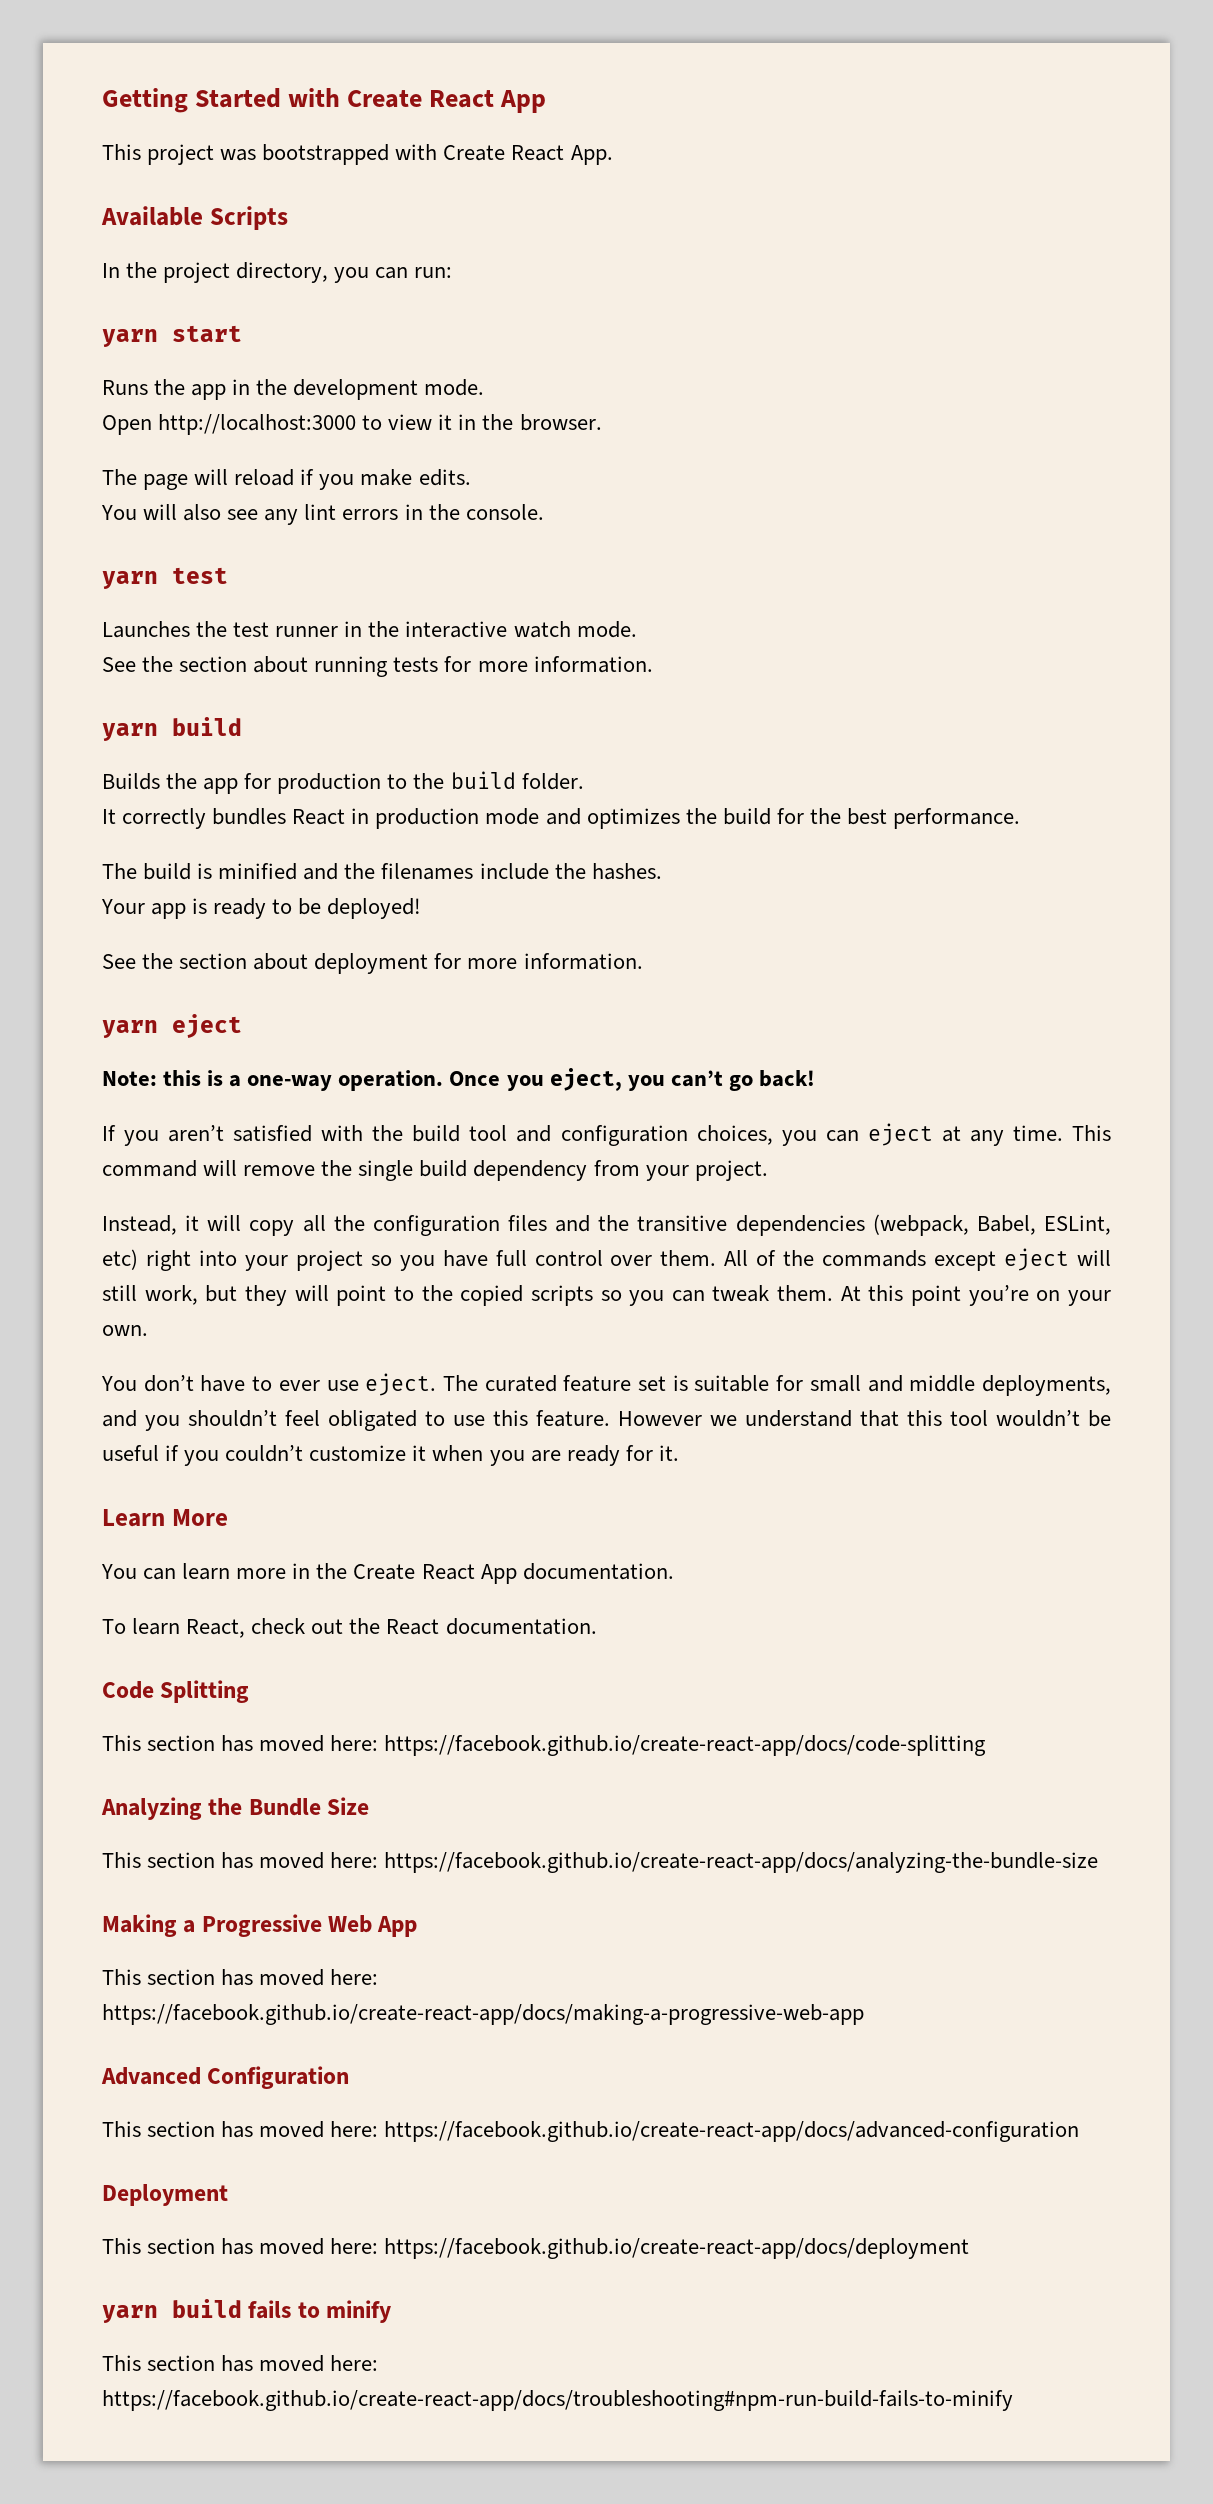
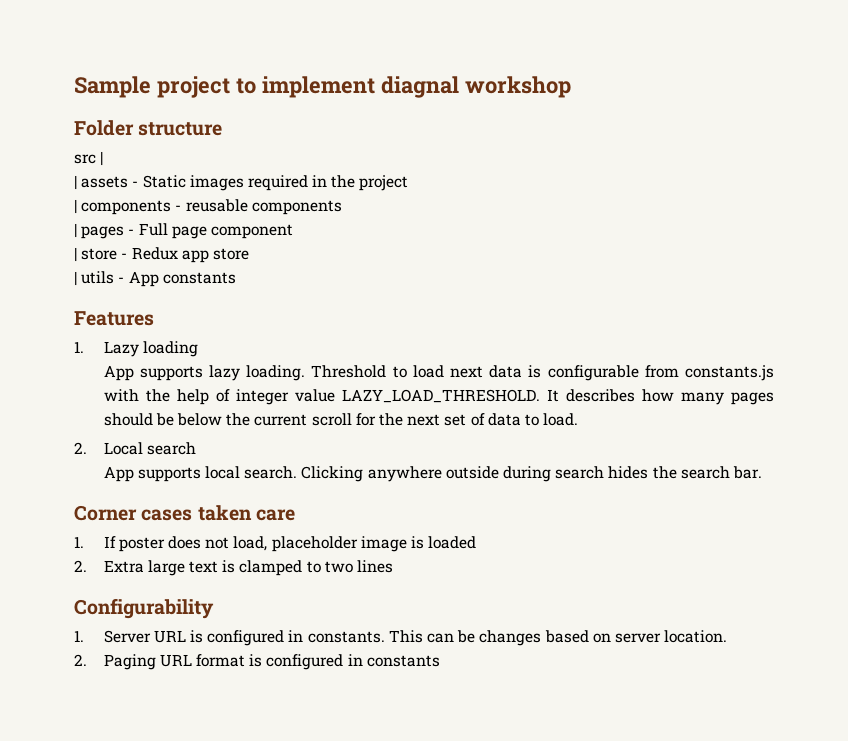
[102,88,547,113] [102,144,613,165] [101,206,288,230] [102,262,453,283] [102,325,242,347] [102,379,485,400] [102,414,602,435] [102,469,471,490] [101,504,544,525] [102,567,228,589] [102,621,637,638] [102,656,653,677] [102,717,242,741] [102,771,584,794] [102,808,1021,829] [102,863,662,880] [101,898,422,919] [102,953,643,974] [102,1014,242,1038] [102,1068,815,1091] [102,1123,1111,1146] [102,1160,768,1181] [102,1214,1111,1236] [102,1248,1112,1271] [102,1285,1111,1306] [102,1325,148,1336] [101,1373,1112,1396] [102,1410,1111,1431] [102,1445,679,1466] [102,1509,228,1527] [101,1563,674,1584] [102,1618,597,1638] [102,1680,250,1703] [102,1735,987,1756] [101,1797,370,1820] [102,1852,1099,1873] [102,1914,418,1937] [102,1969,379,1986] [102,2004,864,2025] [101,2066,350,2089] [102,2121,1080,2142] [102,2184,228,2206] [102,2238,970,2259] [102,2299,392,2323] [102,2355,379,2372] [102,2390,1013,2411] Getting Started with Create React App // This project was bootstrapped with Create React App. // Available Scripts // In the project directory, you can run: // yarn start // Runs the app in the development mode. // Open http://localhost:3000 to view it in the browser. // The page will reload if you make edits. // You will also see any lint errors in the console. // yarn test // Launches the test runner in the interactive watch mode. // See the section about running tests for more information. // yarn build // Builds the app for production to the build folder. // It correctly bundles React in production mode and optimizes the build for the best performance. // The build is minified and the filenames include the hashes. // Your app is ready to be deployed! // See the section about deployment for more information. // yarn eject // Note: this is a one-way operation. Once you eject, you can’t go back! // If you aren’t satisfied with the build tool and configuration choices, you can eject at any time. This command will remove the single build dependency from your project. // Instead, it will copy all the configuration files and the transitive dependencies (webpack, Babel, ESLint, etc) right into your project so you have full control over them. All of the commands except eject will still work, but they will point to the copied scripts so you can tweak them. At this point you’re on your own. // You don’t have to ever use eject. The curated feature set is suitable for small and middle deployments, and you shouldn’t feel obligated to use this feature. However we understand that this tool wouldn’t be useful if you couldn’t customize it when you are ready for it. // Learn More // You can learn more in the Create React App documentation. // To learn React, check out the React documentation. // Code Splitting // This section has moved here: https://facebook.github.io/create-react-app/docs/code-splitting // Analyzing the Bundle Size // This section has moved here: https://facebook.github.io/create-react-app/docs/analyzing-the-bundle-size // Making a Progressive Web App // This section has moved here: https://facebook.github.io/create-react-app/docs/making-a-progressive-web-app // Advanced Configuration // This section has moved here: https://facebook.github.io/create-react-app/docs/advanced-configuration // Deployment // This section has moved here: https://facebook.github.io/create-react-app/docs/deployment // yarn build fails to minify // This section has moved here: https://facebook.github.io/create-react-app/docs/troubleshooting#npm-run-build-fails-to-minify -> [74,76,571,98] [74,120,223,136] [74,151,104,166] [74,175,409,191] [74,199,342,215] [74,223,293,239] [74,247,249,263] [74,271,236,287] [74,311,154,326] [74,341,198,357] [103,365,774,381] [103,389,774,405] [103,413,579,426] [74,442,196,455] [103,466,762,482] [74,505,295,521] [74,536,477,552] [74,560,393,576] [74,598,214,619] [74,630,728,646] [74,654,440,670] Sample project to implement diagnal workshop // Folder structure // src | // | assets - Static images required in the project // | components - reusable components // | pages - Full page component // | store - Redux app store // | utils - App constants // Features // 1. Lazy loading // App supports lazy loading. Threshold to load next data is configurable from constants.js with the help of integer value LAZY_LOAD_THRESHOLD. It describes how many pages should be below the current scroll for the next set of data to load. // 2. Local search // App supports local search. Clicking anywhere outside during search hides the search bar. // Corner cases taken care // 1. If poster does not load, placeholder image is loaded // 2. Extra large text is clamped to two lines // Configurability // 1. Server URL is configured in constants. This can be changes based on server location. // 2. Paging URL format is configured in constants

